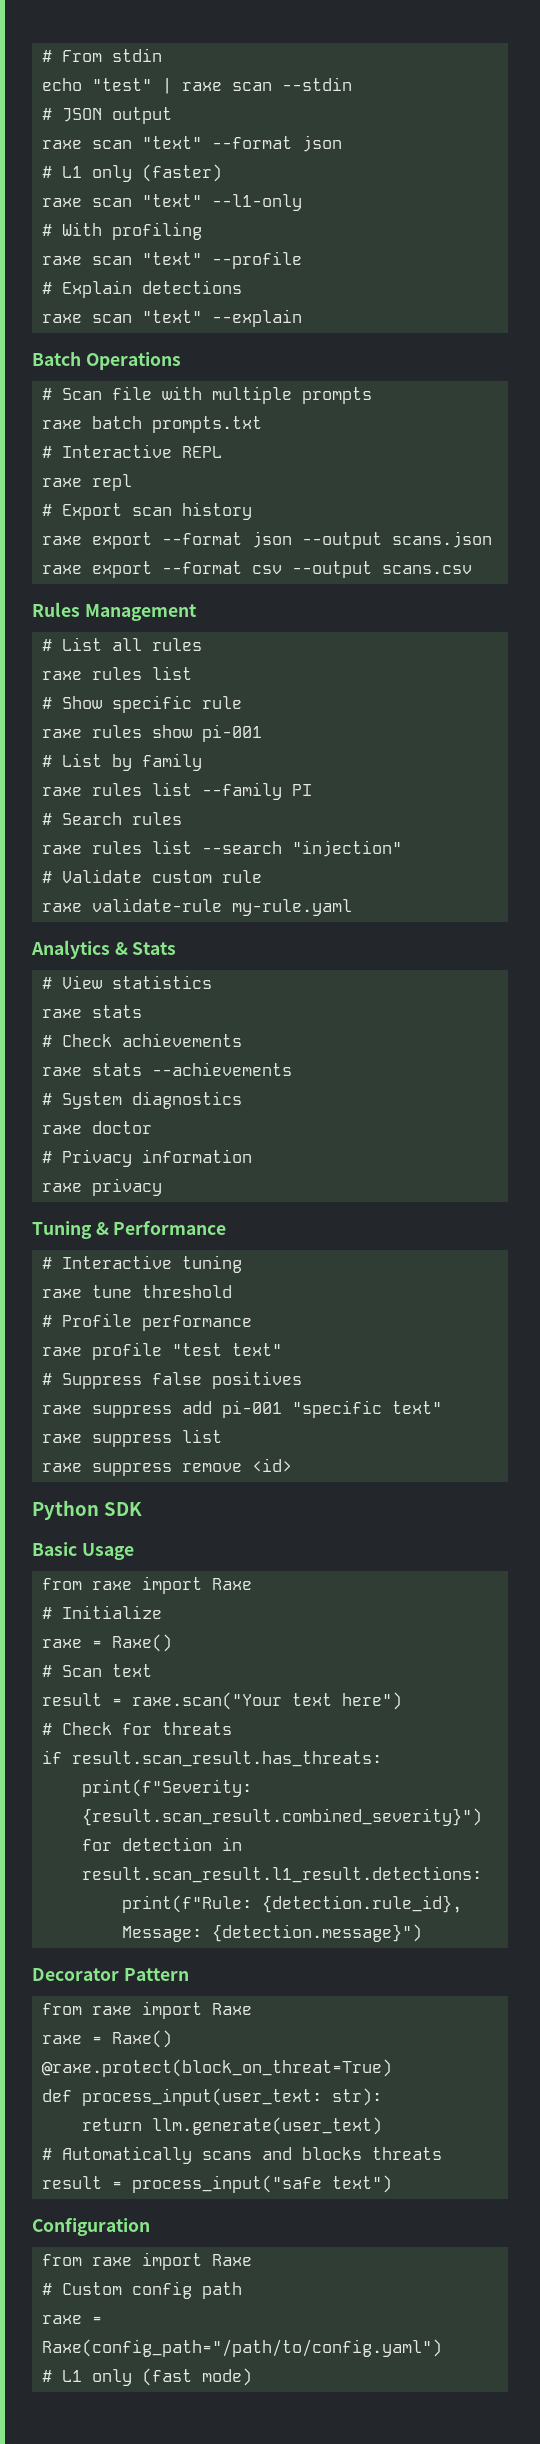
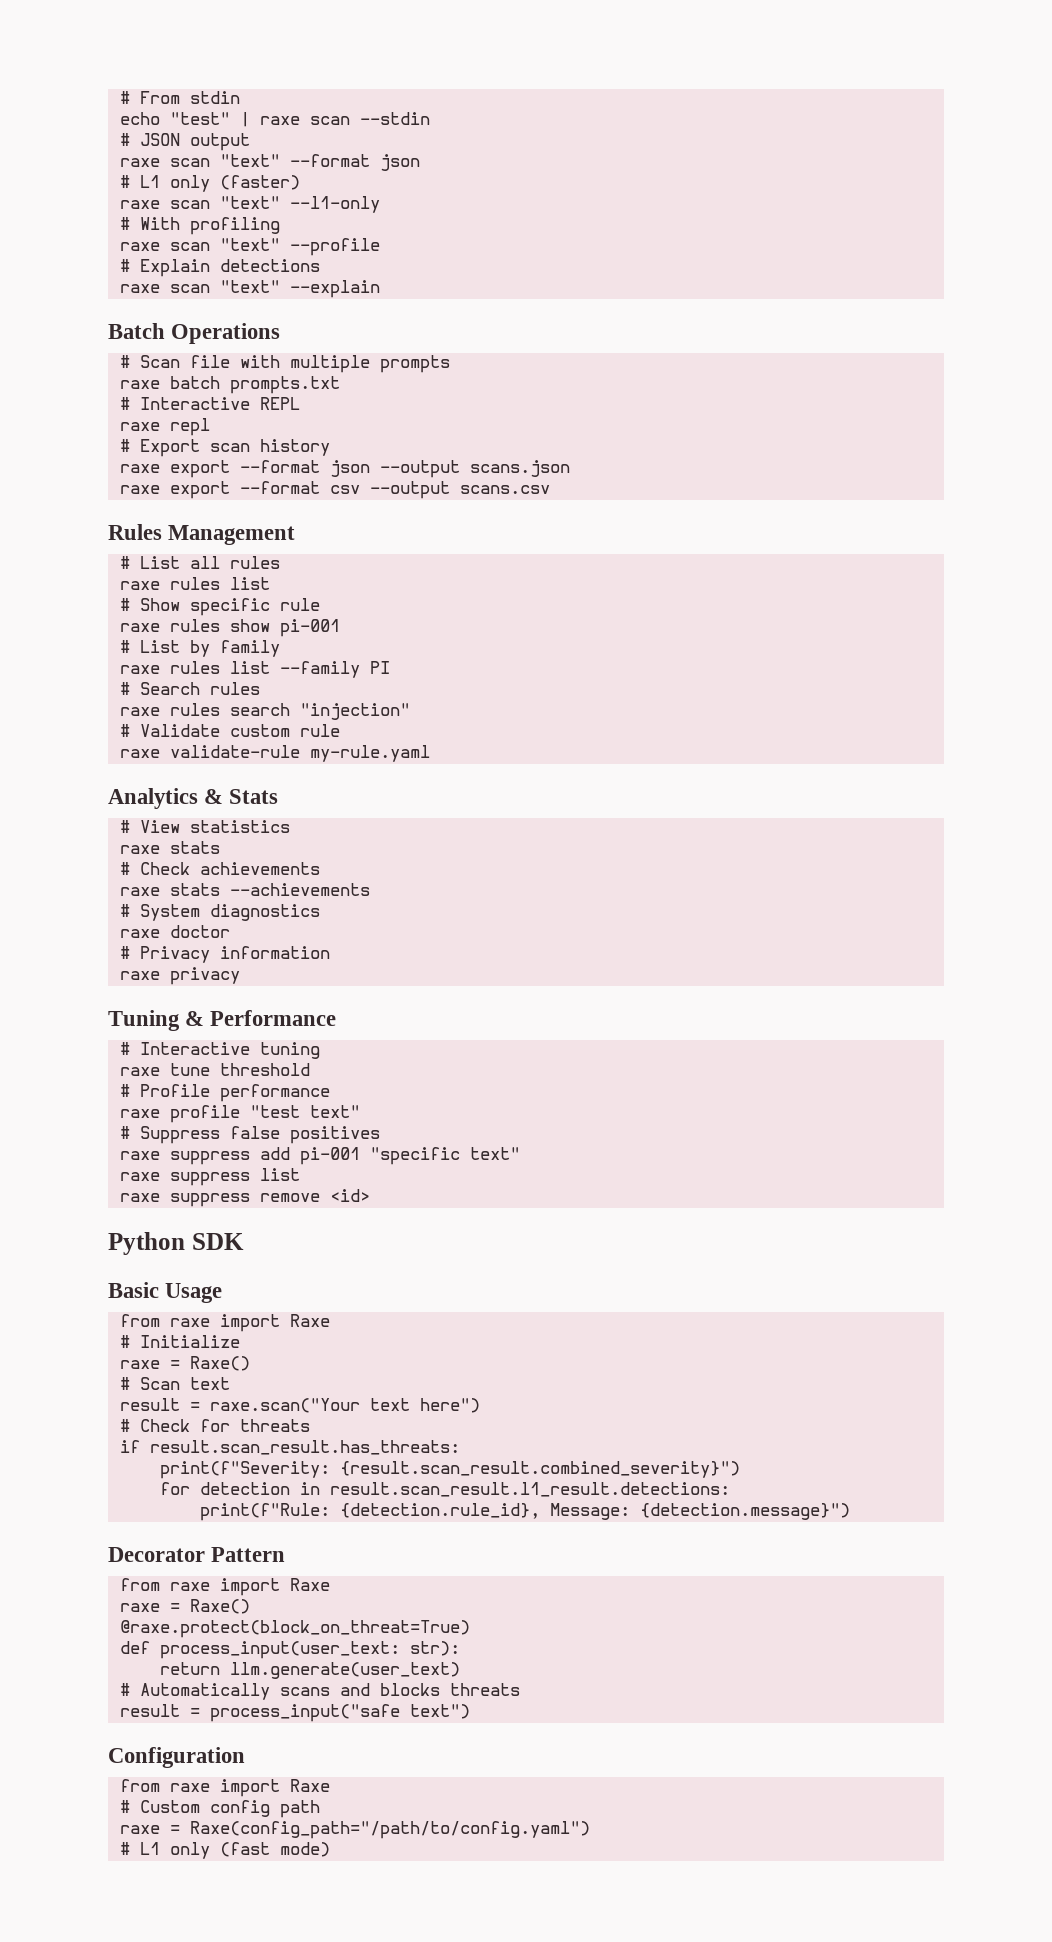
[151,840,282,854] list --search -> [230,703,290,716] search

